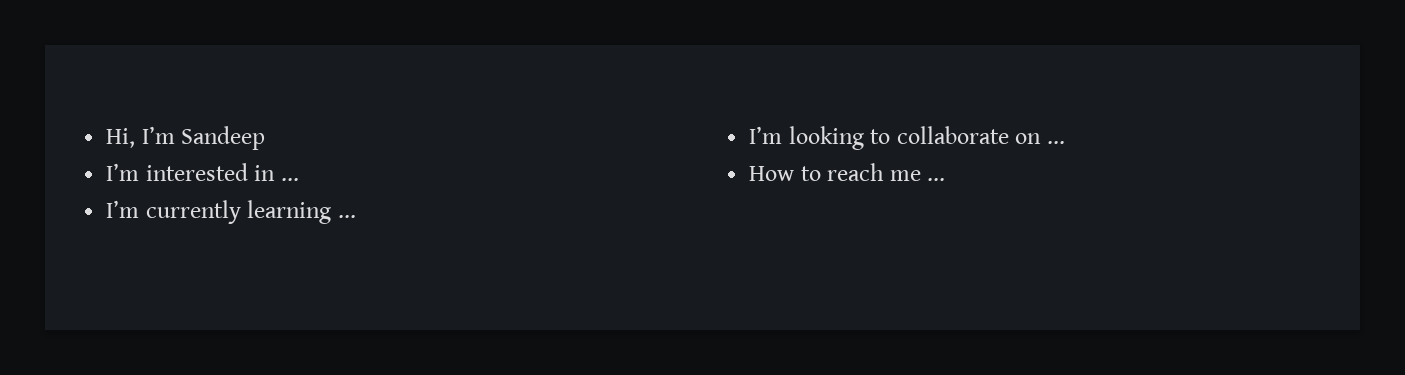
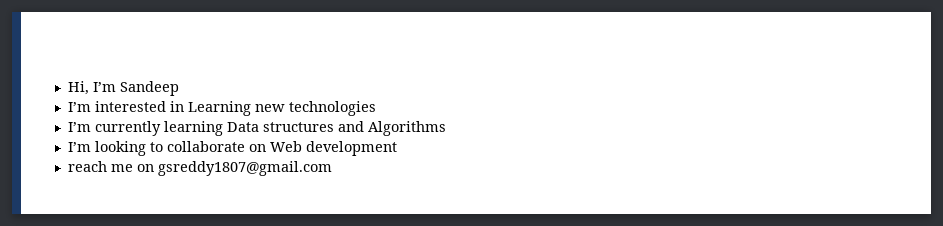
[280,178,299,181] ... -> [187,101,376,116] Learning new technologies
[337,215,356,218] ... -> [226,121,446,136] Data structures and Algorithms
[1046,141,1065,144] [749,163,946,181] ... // How to reach me ... -> [269,141,397,156] [67,161,332,176] Web development // reach me on gsreddy1807@gmail.com

